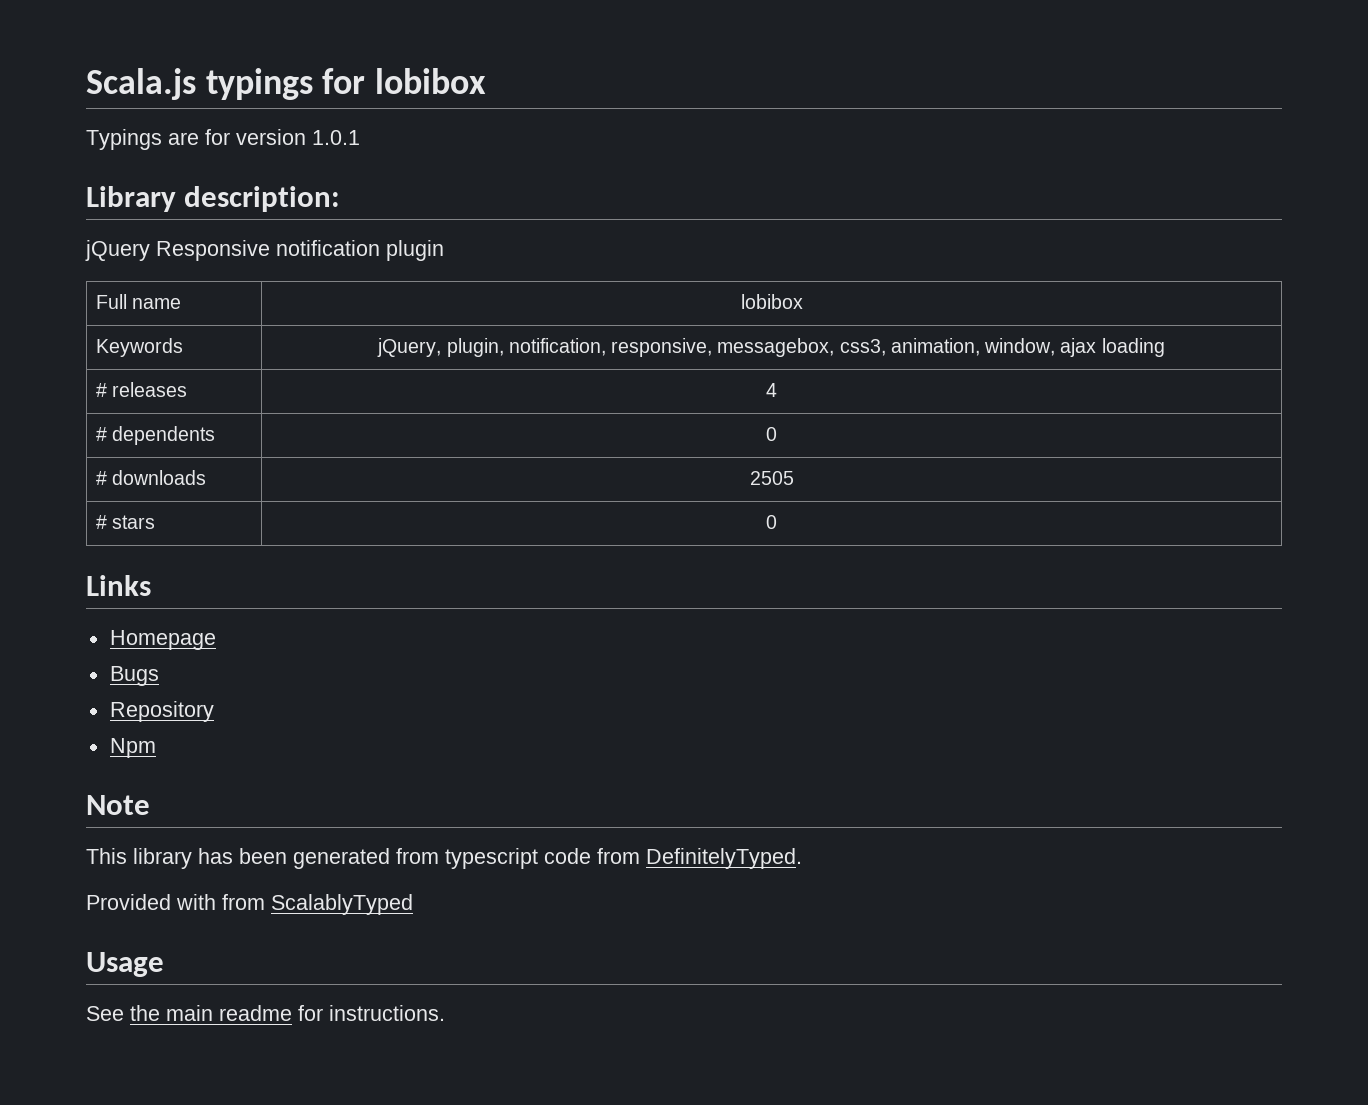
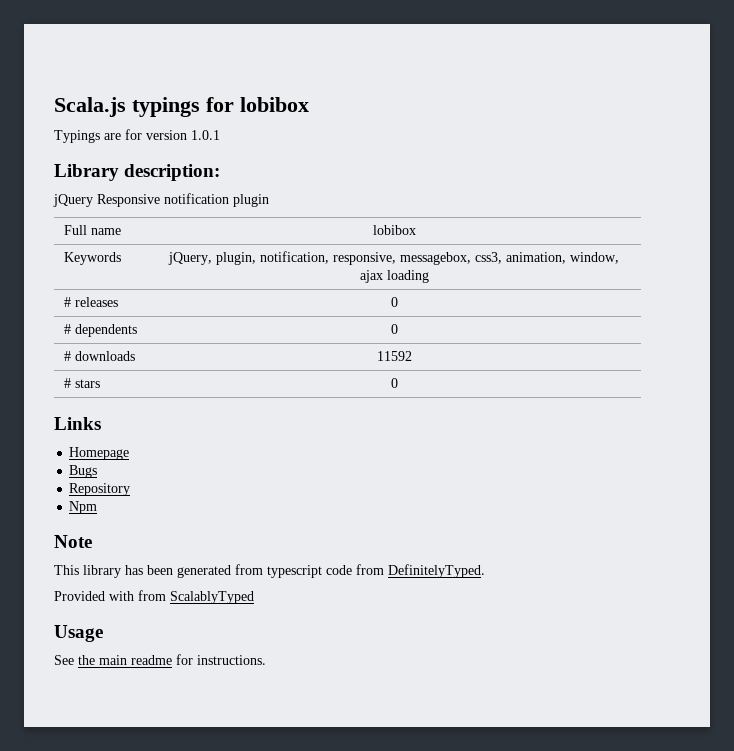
[765,383,777,397] 4 -> [390,297,398,307] 0
[749,471,794,485] 2505 -> [376,351,412,361] 11592

